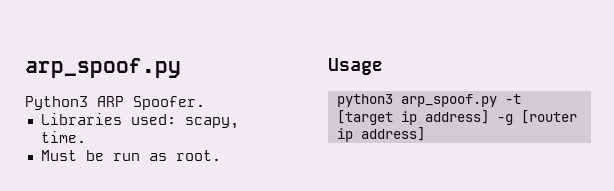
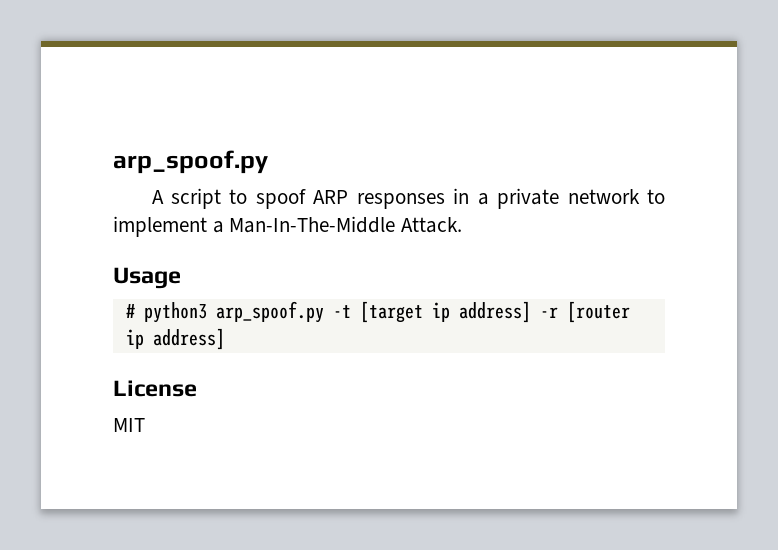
[25,96,205,110] [40,113,239,129] [40,131,86,143] [40,150,221,161] Python3 ARP Spoofer. // Libraries used: scapy, time. // Must be run as root. -> [151,188,665,209] [113,216,463,237] A script to spoof ARP responses in a private network to implement a Man-In-The-Middle Attack.
(383, 66) none -> [125,304,135,318] #
[496,114,513,125] -g -> [539,307,558,318] -r
(425, 134) none -> [113,380,197,397] [113,418,145,432] // License // MIT

